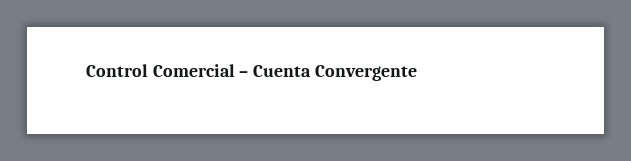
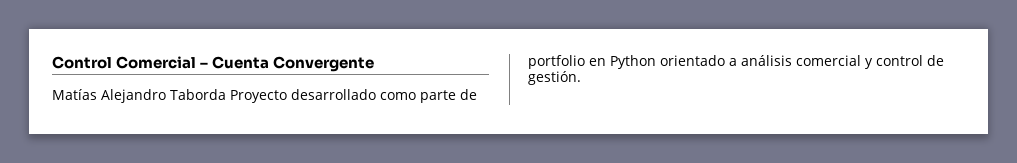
(417, 73) none -> [52,89,477,103] [528,55,944,69] [528,71,581,85] // Matías Alejandro Taborda Proyecto desarrollado como parte de portfolio en Python orientado a análisis comercial y control de gestión.

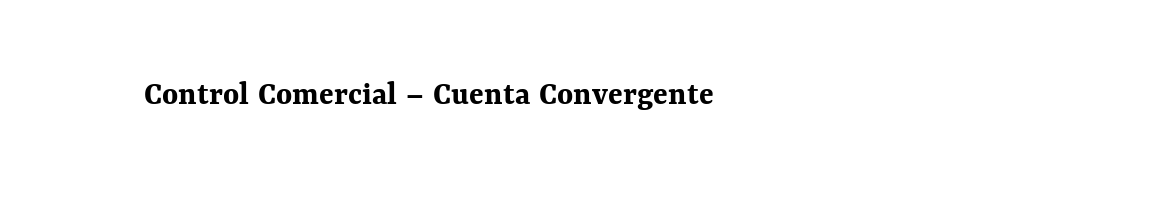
[52,89,477,103] [528,55,944,69] [528,71,581,85] // Matías Alejandro Taborda Proyecto desarrollado como parte de portfolio en Python orientado a análisis comercial y control de gestión. -> (715, 97) none

